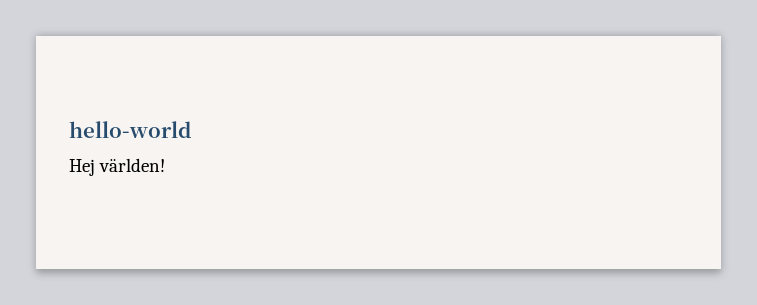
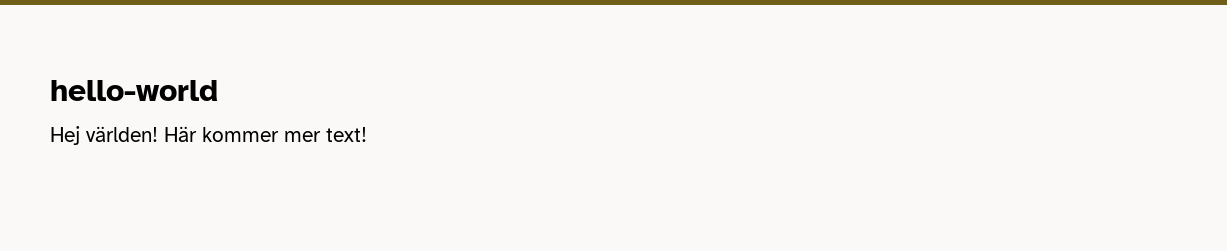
(166, 165) none -> [164,126,367,142] Här kommer mer text!

